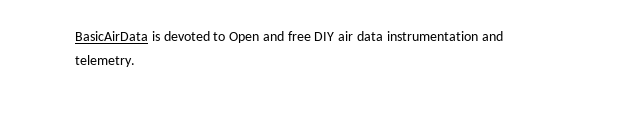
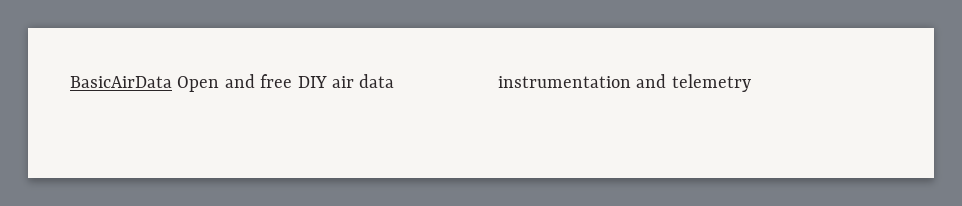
[151,31,226,41] is devoted to -> (172, 82) none
[75,55,135,67] telemetry. -> [671,74,751,92] telemetry

